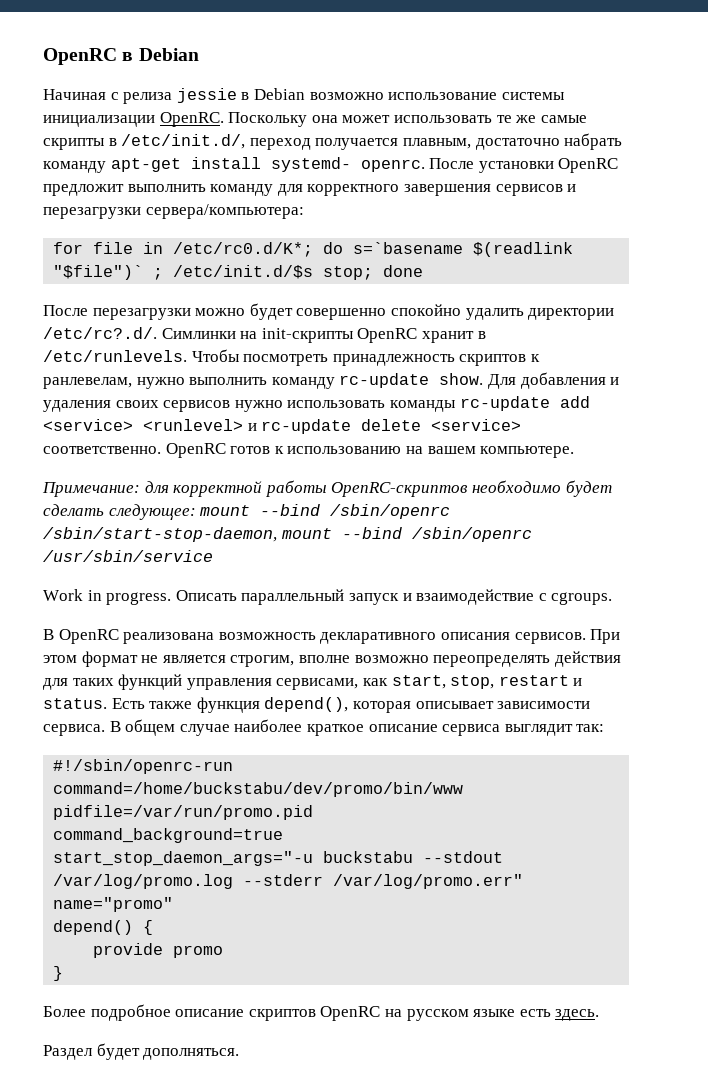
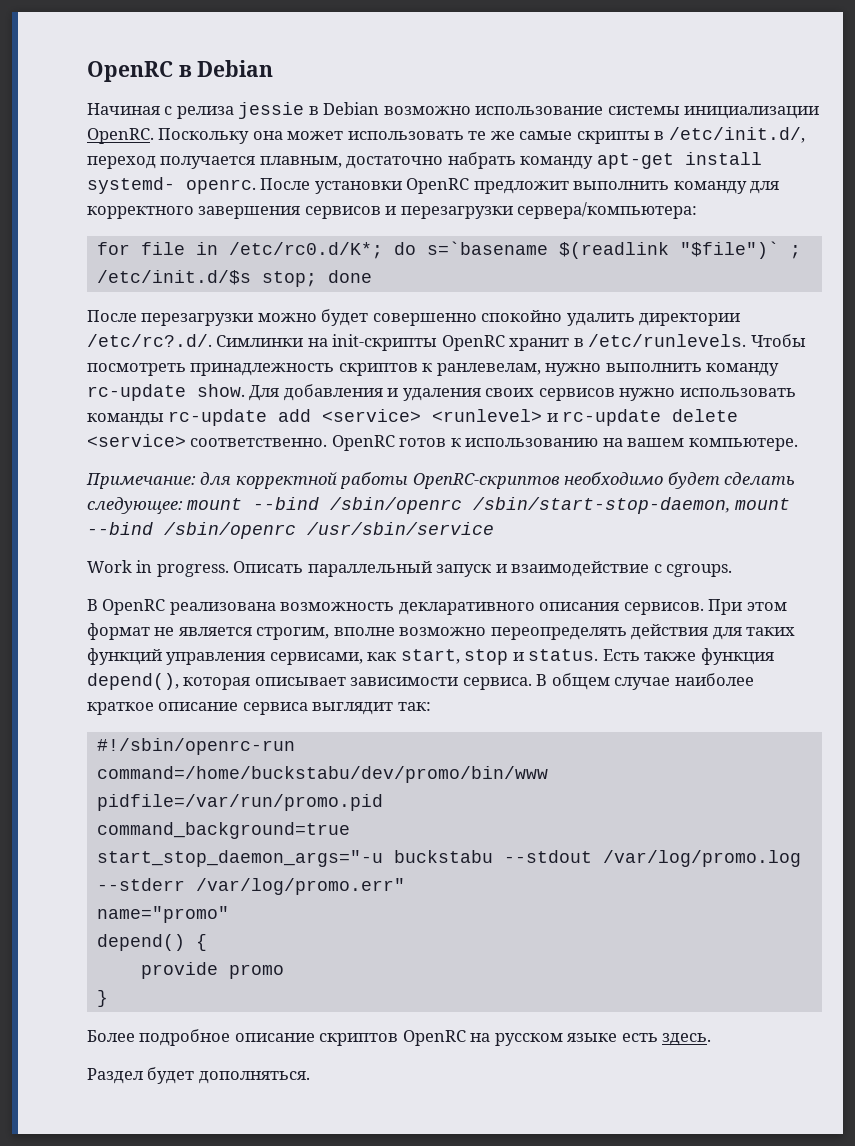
[450,675,569,689] stop, restart -> [464,649,509,665] stop

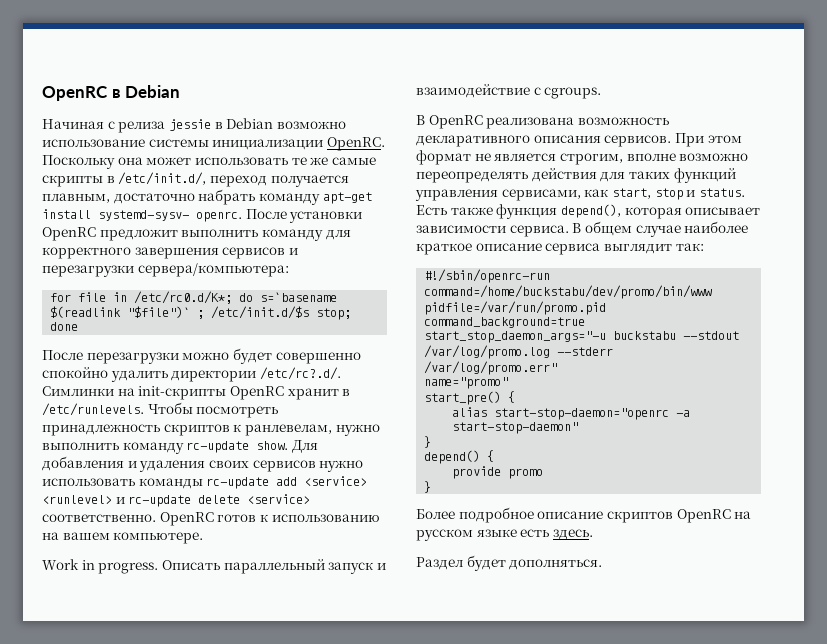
[87,177,175,194] systemd- -> [98,210,189,221] systemd-sysv-
[86,472,796,489] [87,497,790,514] [87,522,494,539] // Примечание: для корректной работы OpenRC-скриптов необходимо будет сделать следующее: mount --bind /sbin/openrc /sbin/start-stop-daemon, mount --bind /sbin/openrc /usr/sbin/service -> (204, 538) none
(229, 914) none -> [424,391,516,405] [452,407,691,420] [452,422,579,434] [424,436,432,448] // start_pre() { // alias start-stop-daemon="openrc -a start-stop-daemon" // }

